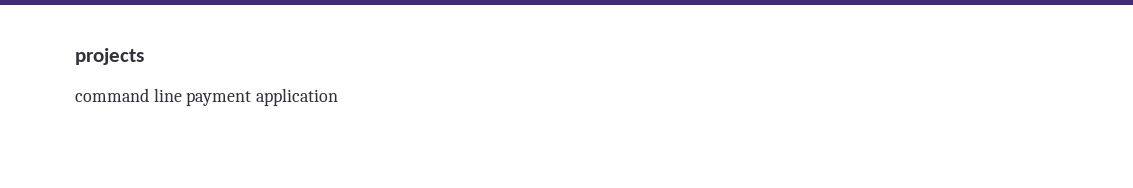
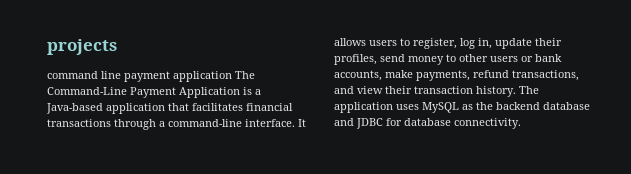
(339, 97) none -> [235,71,255,79] [47,87,261,98] [46,103,293,114] [47,119,306,130] [334,38,562,49] [334,54,562,65] [334,70,579,81] [334,86,539,97] [334,102,590,113] [334,118,521,129] The Command-Line Payment Application is a Java-based application that facilitates financial transactions through a command-line interface. It allows users to register, log in, update their profiles, send money to other users or bank accounts, make payments, refund transactions, and view their transaction history. The application uses MySQL as the backend database and JDBC for database connectivity.

